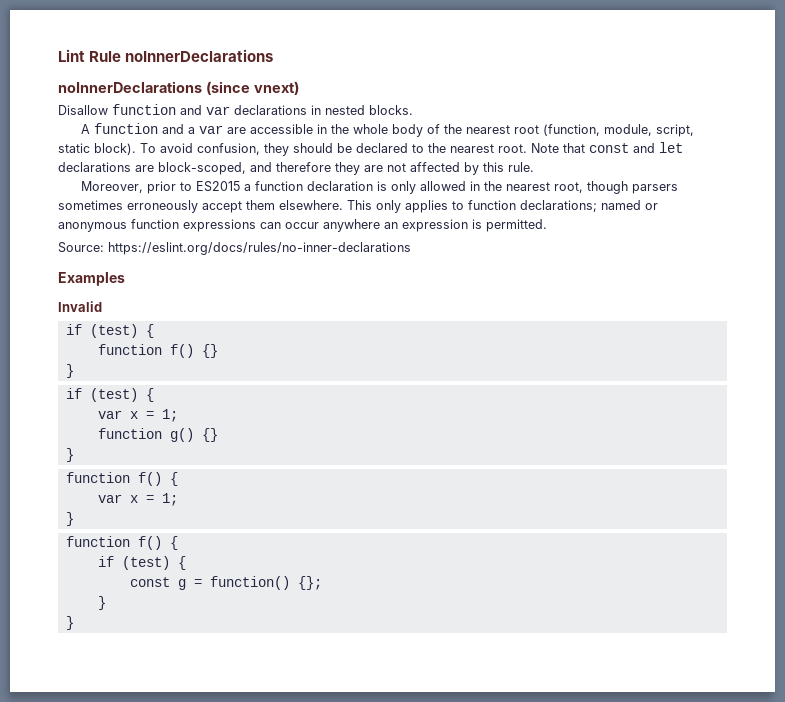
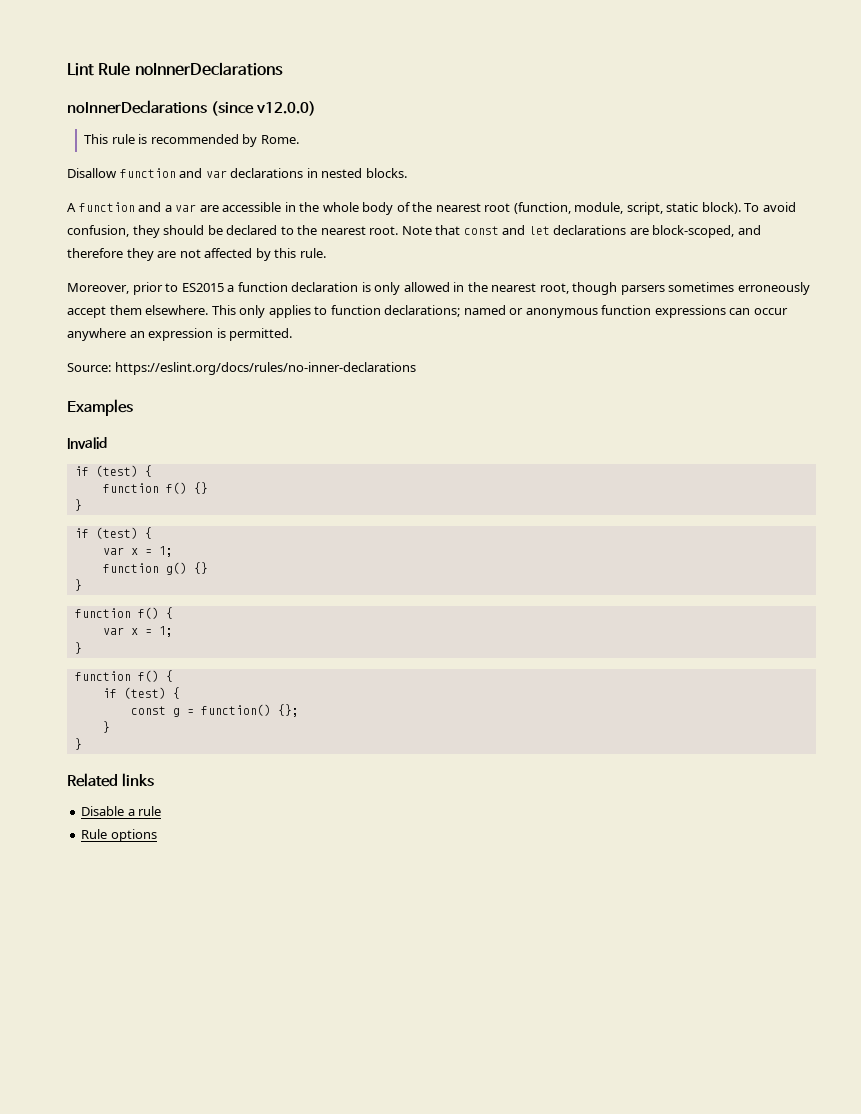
[253,81,299,95] vnext) -> [256,101,317,116] [84,134,299,147] v12.0.0) // This rule is recommended by Rome.
(74, 623) none -> [67,773,154,787] [81,806,162,816] [81,829,157,842] // Related links // Disable a rule // Rule options

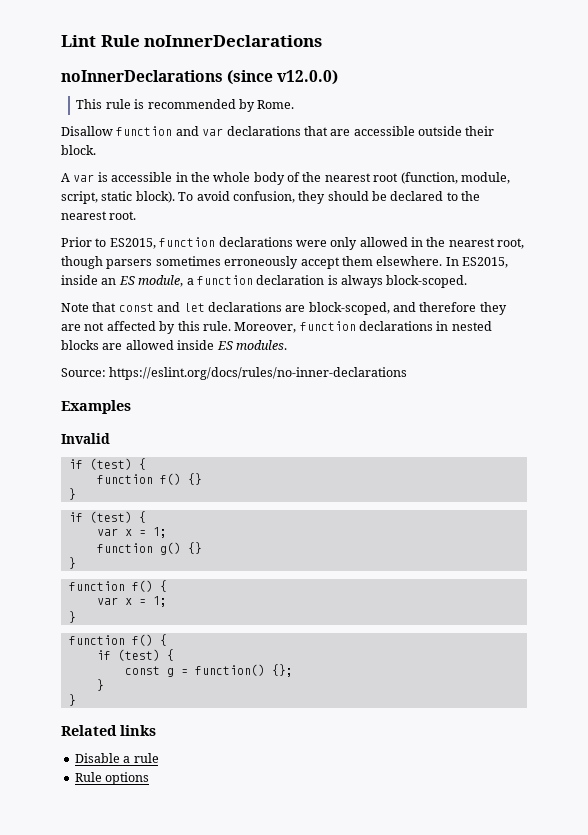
[306,168,407,178] [67,202,219,212] in nested blocks. // A function and a var are -> [303,126,495,136] [61,145,96,155] [61,172,108,182] that are accessible outside their block. // A var is
(399, 230) none -> [61,237,525,250] [61,256,508,269] [61,275,468,288] // Prior to ES2015, function declarations were only allowed in the nearest root, though parsers sometimes erroneously accept them elsewhere. In ES2015, inside an ES module, a function declaration is always block-scoped. //
[67,282,810,295] [67,305,788,318] [67,328,293,341] // Moreover, prior to ES2015 a function declaration is only allowed in the nearest root, though parsers sometimes erroneously accept them elsewhere. This only applies to function declarations; named or anonymous function expressions can occur anywhere an expression is permitted. -> [234,321,492,333] [61,340,287,350] Moreover, function declarations in nested blocks are allowed inside ES modules.

